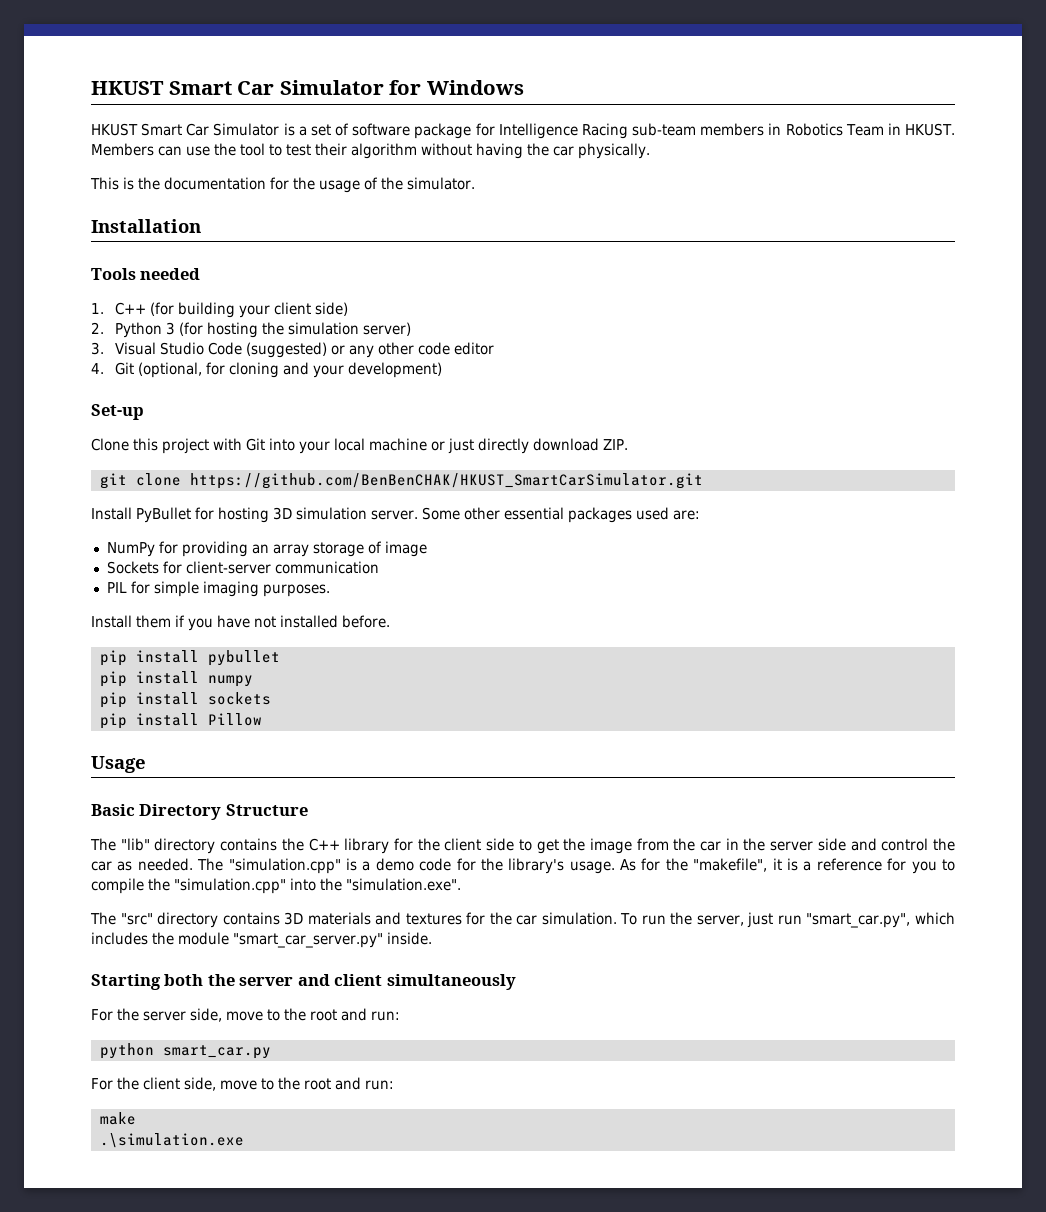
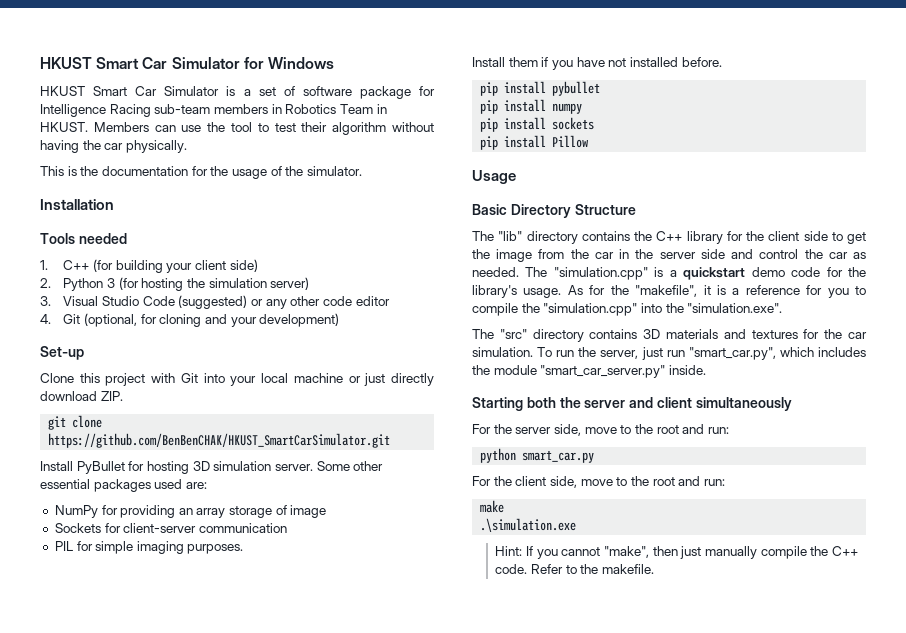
(371, 866) none -> [683,267,746,280] quickstart
(244, 1140) none -> [495,546,858,559] [495,564,655,574] // Hint: If you cannot "make", then just manually compile the C++ code. Refer to the makefile.

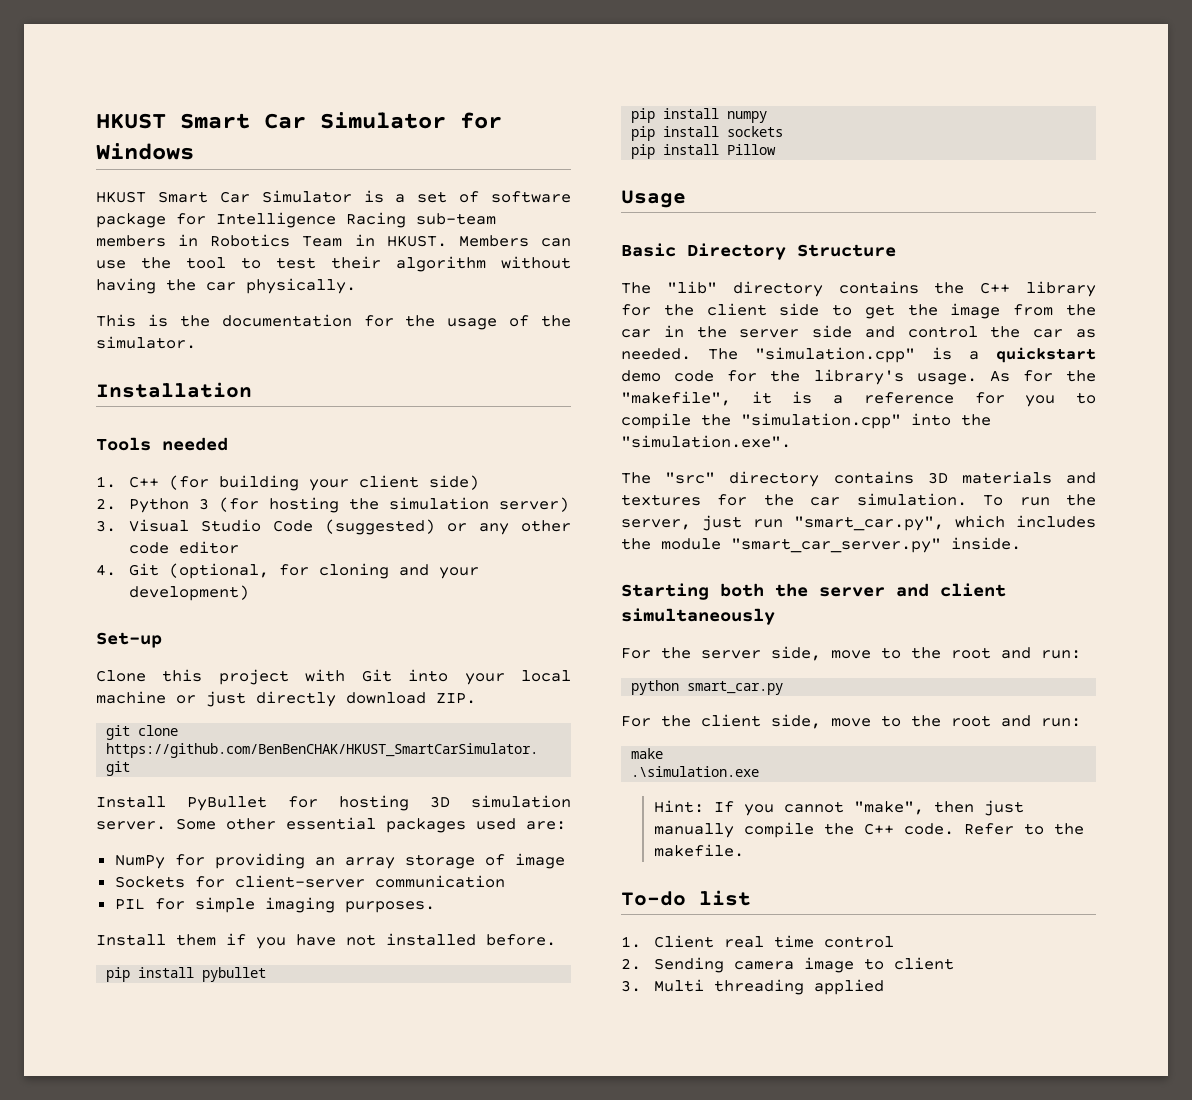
(655, 569) none -> [621,890,751,906] [621,935,894,948] [621,957,954,973] [621,979,884,995] // To-do list // 1. Client real time control // 2. Sending camera image to client // 3. Multi threading applied

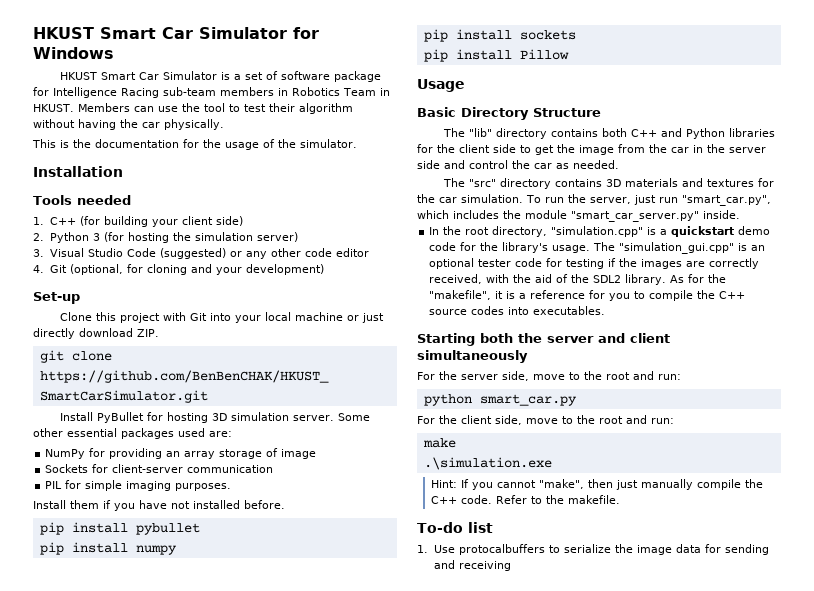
[934,281,1096,297] the C++ library -> [601,128,775,139] both C++ and Python libraries
[708,347,1096,363] [621,369,1096,385] [621,391,1096,407] [621,413,991,429] [621,435,791,448] The "simulation.cpp" is a quickstart demo code for the library's usage. As for the "makefile", it is a reference for you to compile the "simulation.cpp" into the "simulation.exe". -> (619, 164) none
(1021, 543) none -> [429,226,771,237] [429,242,766,254] [429,258,760,269] [429,274,727,285] [429,290,746,301] [429,306,606,315] // In the root directory, "simulation.cpp" is a quickstart demo code for the library's usage. The "simulation_gui.cpp" is an optional tester code for testing if the images are correctly received, with the aid of the SDL2 library. As for the "makefile", it is a reference for you to compile the C++ source codes into executables.
[653,935,894,948] [621,957,954,973] [621,979,884,995] Client real time control // 2. Sending camera image to client // 3. Multi threading applied -> [433,544,769,555] [433,560,511,571] Use protocalbuffers to serialize the image data for sending and receiving

